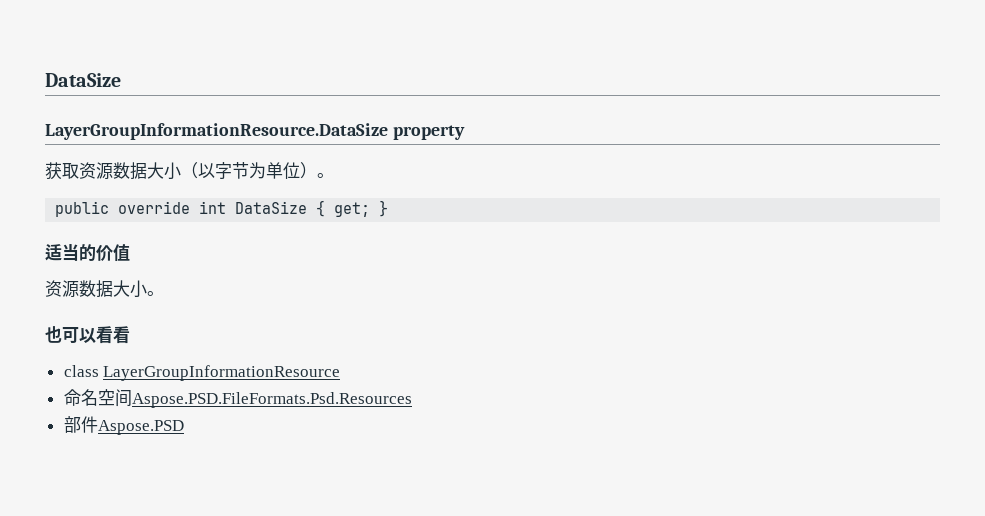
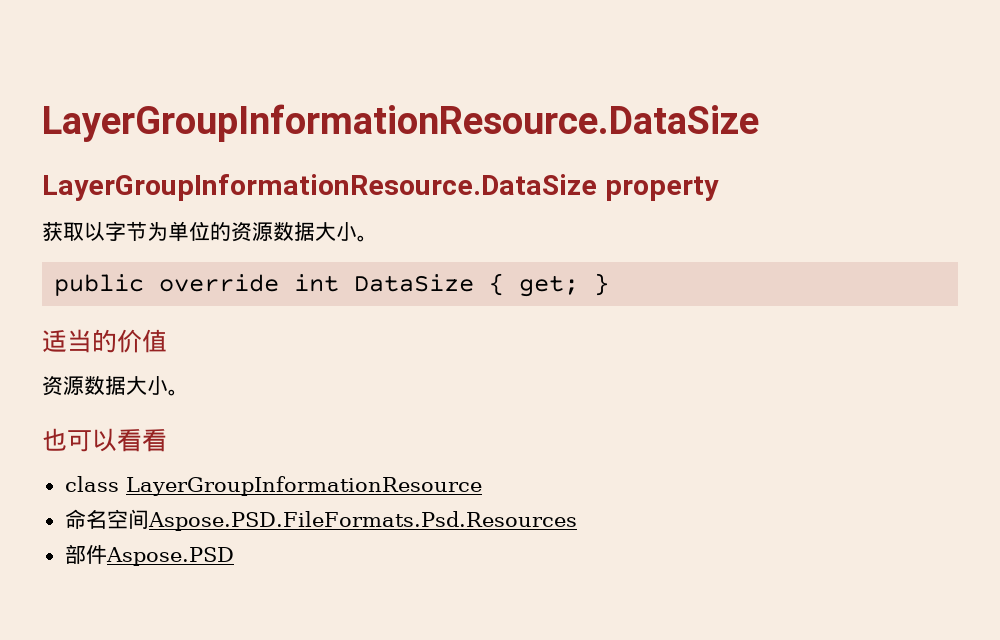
[45,73,121,87] DataSize -> [42,104,759,142] LayerGroupInformationResource.DataSize
[79,162,317,180] 资源数据大小（以字节为单位） -> [84,221,357,242] 以字节为单位的资源数据大小

